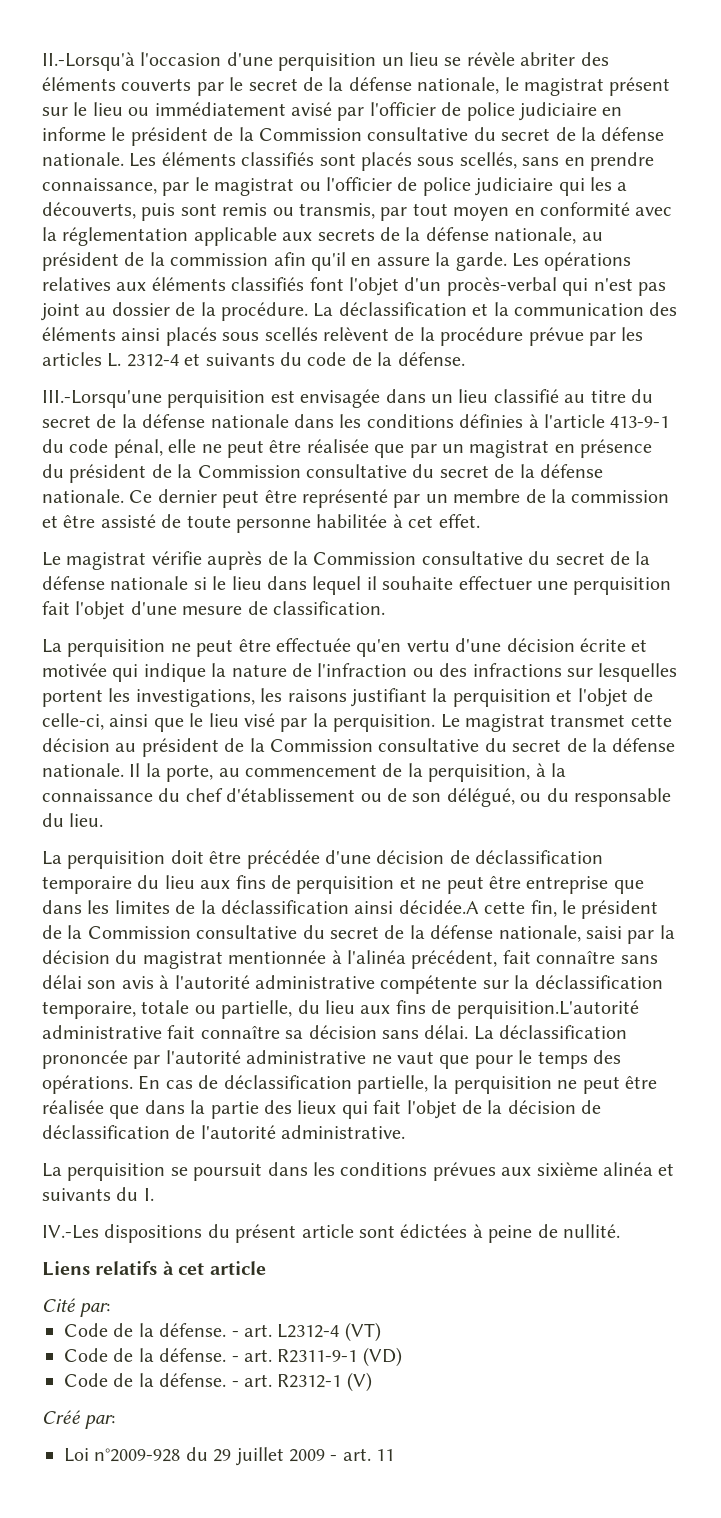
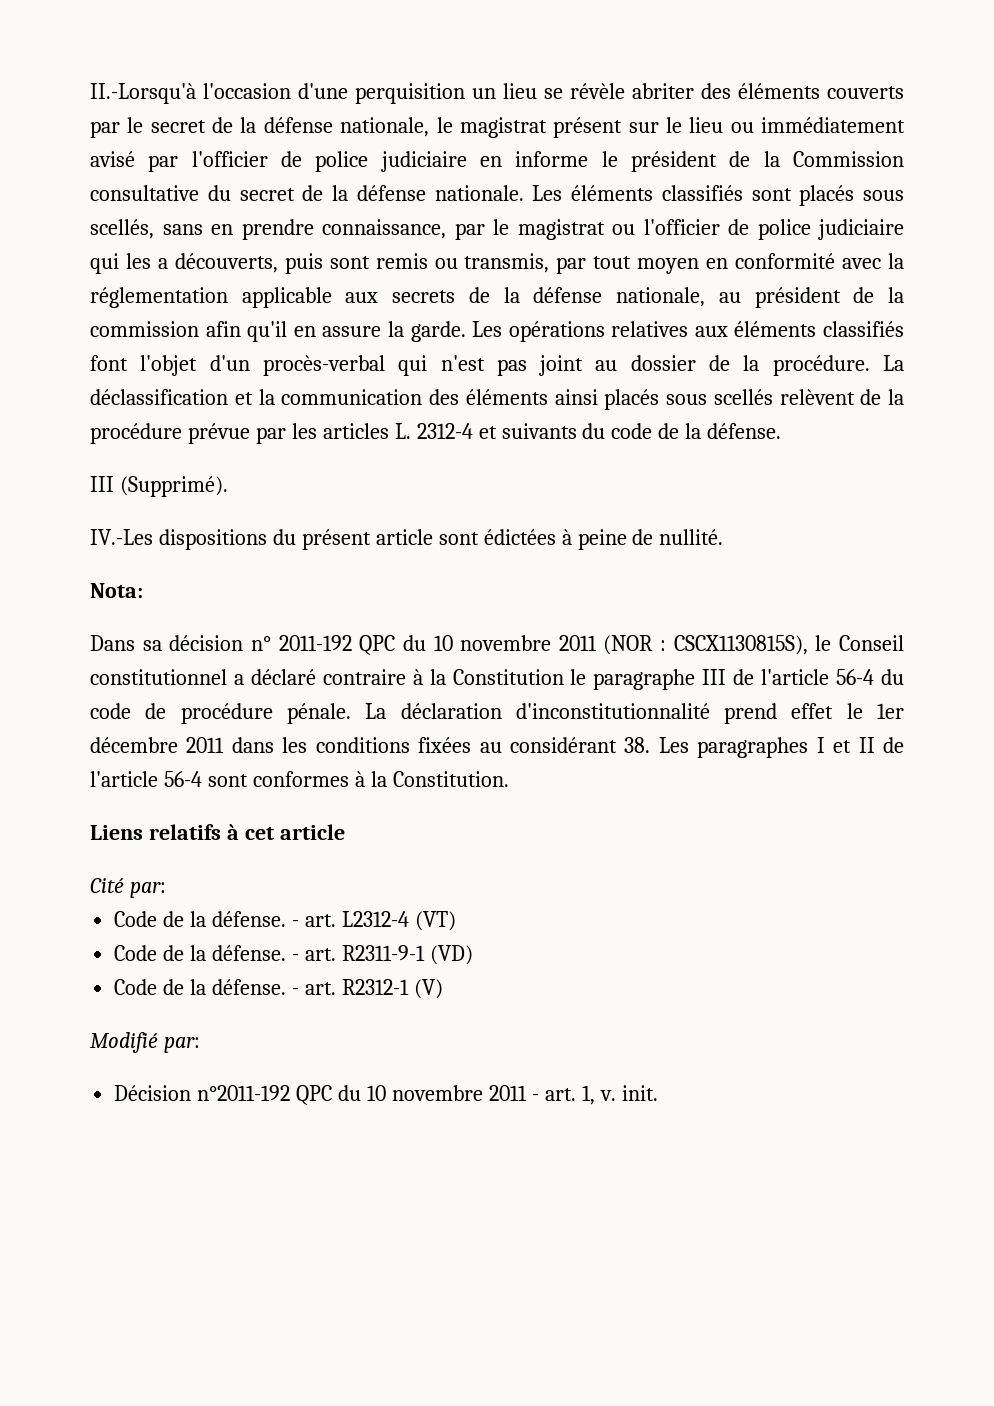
[42,389,653,408] [42,414,670,428] [42,439,653,458] [42,464,603,483] [42,489,670,508] [42,514,480,533] [42,551,651,570] [42,576,672,595] [42,601,385,620] [42,638,648,657] [42,663,678,682] [42,688,653,707] [42,713,672,732] [42,738,676,757] [42,763,566,782] [42,788,671,807] [42,813,104,827] [42,850,604,869] [42,875,644,894] [42,900,659,919] [42,925,675,944] [42,950,658,969] [42,975,663,994] [42,1000,639,1019] [42,1025,628,1040] [42,1050,621,1069] [42,1075,657,1094] [42,1100,602,1119] [42,1125,406,1139] [42,1162,675,1181] [42,1187,154,1201] III.-Lorsqu'une perquisition est envisagée dans un lieu classifié au titre du secret de la défense nationale dans les conditions définies à l'article 413-9-1 du code pénal, elle ne peut être réalisée que par un magistrat en présence du président de la Commission consultative du secret de la défense nationale. Ce dernier peut être représenté par un membre de la commission et être assisté de toute personne habilitée à cet effet. // Le magistrat vérifie auprès de la Commission consultative du secret de la défense nationale si le lieu dans lequel il souhaite effectuer une perquisition fait l'objet d'une mesure de classification. // La perquisition ne peut être effectuée qu'en vertu d'une décision écrite et motivée qui indique la nature de l'infraction ou des infractions sur lesquelles portent les investigations, les raisons justifiant la perquisition et l'objet de celle-ci, ainsi que le lieu visé par la perquisition. Le magistrat transmet cette décision au président de la Commission consultative du secret de la défense nationale. Il la porte, au commencement de la perquisition, à la connaissance du chef d'établissement ou de son délégué, ou du responsable du lieu. // La perquisition doit être précédée d'une décision de déclassification temporaire du lieu aux fins de perquisition et ne peut être entreprise que dans les limites de la déclassification ainsi décidée.A cette fin, le président de la Commission consultative du secret de la défense nationale, saisi par la décision du magistrat mentionnée à l'alinéa précédent, fait connaître sans délai son avis à l'autorité administrative compétente sur la déclassification temporaire, totale ou partielle, du lieu aux fins de perquisition.L'autorité administrative fait connaître sa décision sans délai. La déclassification prononcée par l'autorité administrative ne vaut que pour le temps des opérations. En cas de déclassification partielle, la perquisition ne peut être réalisée que dans la partie des lieux qui fait l'objet de la décision de déclassification de l'autorité administrative. // La perquisition se poursuit dans les conditions prévues aux sixième alinéa et suivants du I. -> [90,476,228,497] III (Supprimé).
(620, 1231) none -> [90,583,143,598] [90,635,904,655] [90,669,904,690] [90,703,904,724] [90,737,905,758] [90,771,509,787] // Nota: // Dans sa décision n° 2011-192 QPC du 10 novembre 2011 (NOR : CSCX1130815S), le Conseil constitutionnel a déclaré contraire à la Constitution le paragraphe III de l'article 56-4 du code de procédure pénale. La déclaration d'inconstitutionnalité prend effet le 1er décembre 2011 dans les conditions fixées au considérant 38. Les paragraphes I et II de l'article 56-4 sont conformes à la Constitution.
[42,1410,116,1429] [64,1447,395,1466] Créé par: // Loi n°2009-928 du 29 juillet 2009 - art. 11 -> [90,1032,200,1053] [114,1085,658,1105] Modifié par: // Décision n°2011-192 QPC du 10 novembre 2011 - art. 1, v. init.

